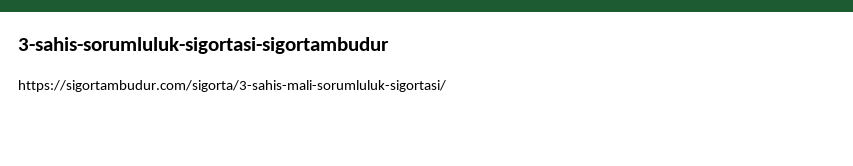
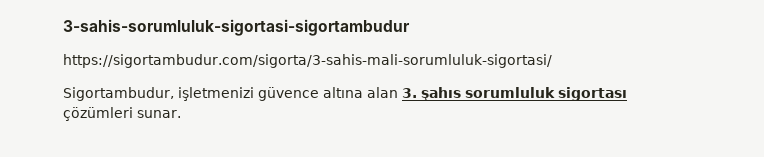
(446, 86) none -> [63,87,627,101] [63,107,181,121] // Sigortambudur, işletmenizi güvence altına alan 3. şahıs sorumluluk sigortası çözümleri sunar.

